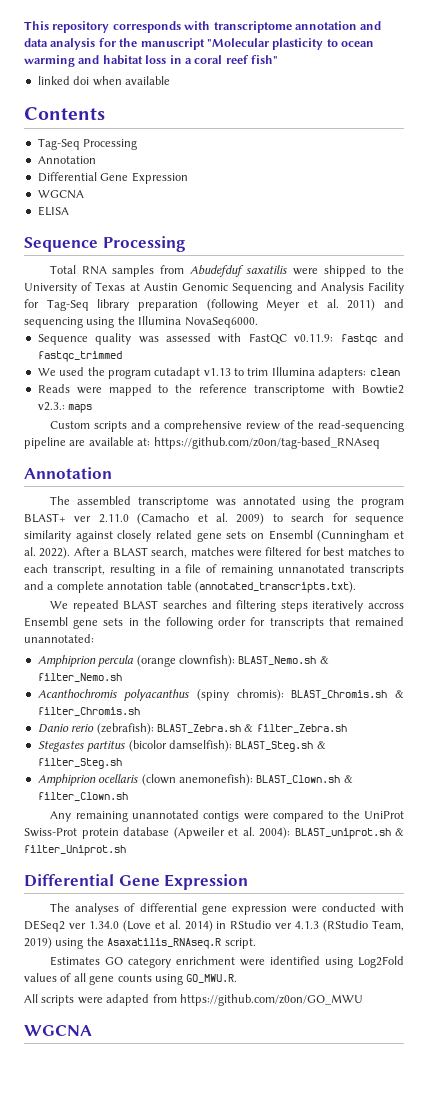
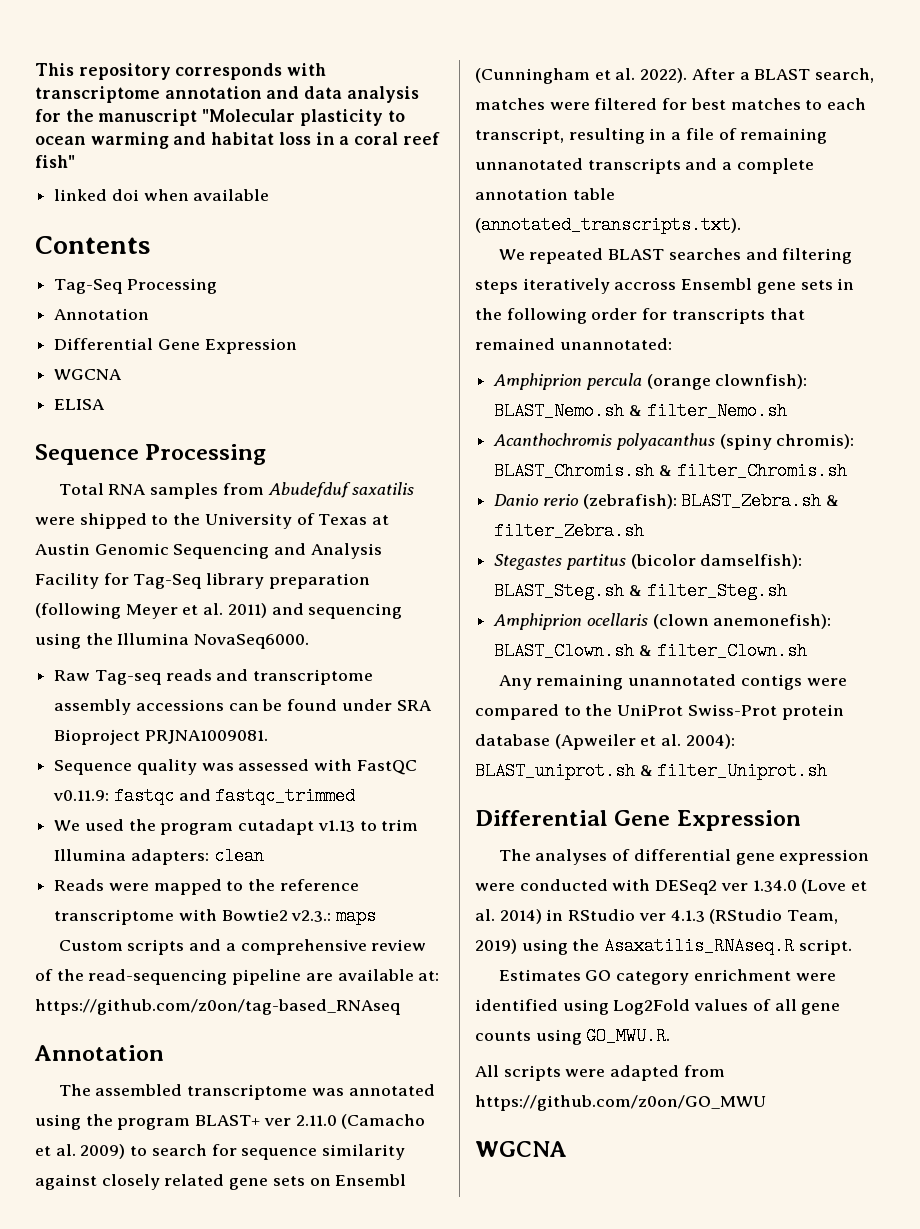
(258, 322) none -> [54,669,374,685] [54,699,432,715] [54,729,268,745] // Raw Tag-seq reads and transcriptome assembly accessions can be found under SRA Bioproject PRJNA1009081.

